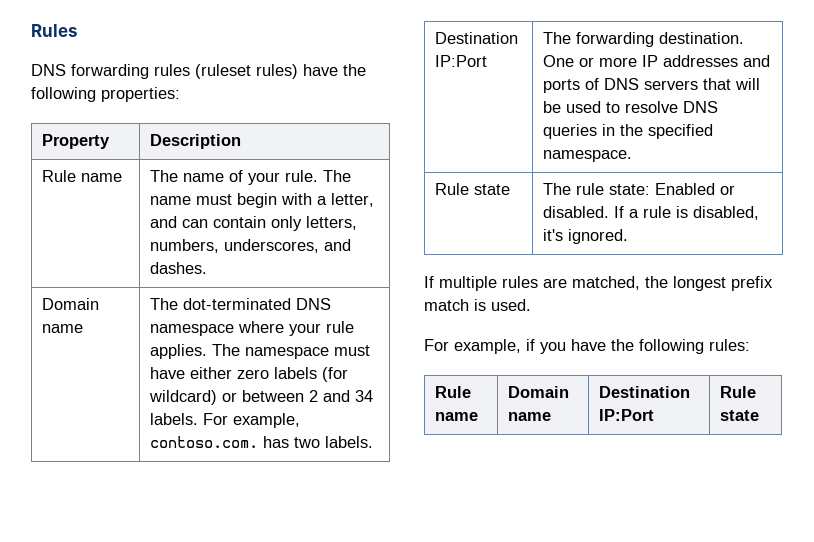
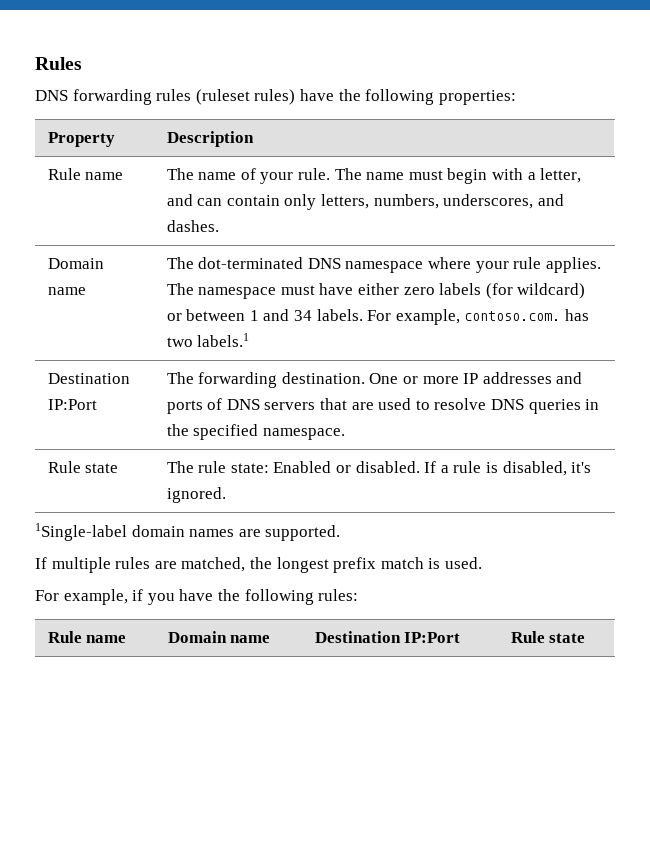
[309,390,319,402] 2 -> [249,310,259,321] 1
[325,436,374,448] labels. -> [197,333,250,347] labels.1
[735,78,761,90] [543,101,562,113] will be -> [351,402,374,410] are
(629, 236) none -> [35,523,341,541] // 1Single-label domain names are supported.

